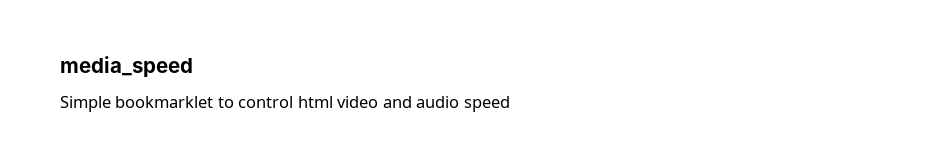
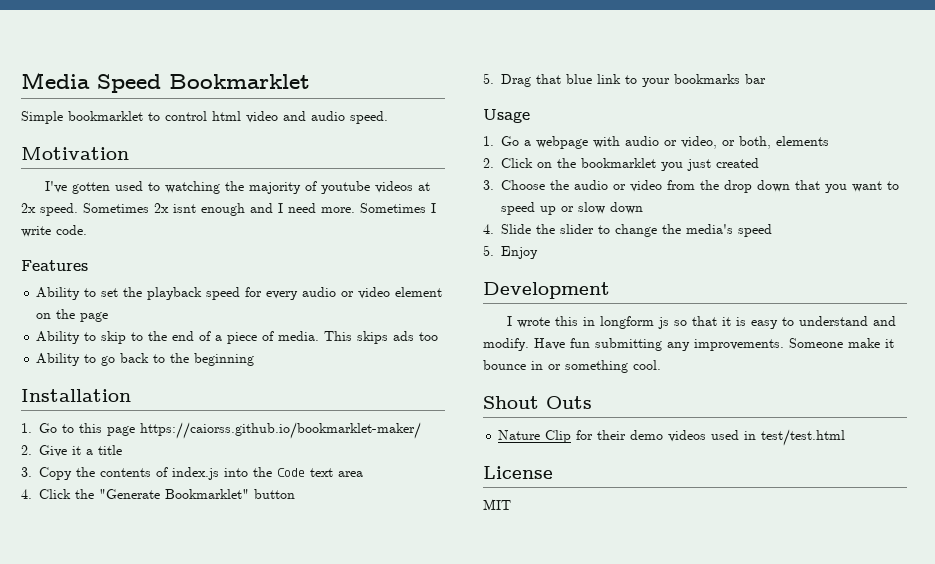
[60,56,193,77] media_speed -> [21,72,310,93] Media Speed Bookmarklet
[463,96,510,112] speed -> [350,111,388,124] [21,147,129,160] [44,181,430,194] [21,203,436,216] [21,225,87,237] [21,260,88,271] [36,287,443,300] [36,309,109,322] [36,331,439,344] [36,353,255,366] [21,389,131,402] [21,422,421,439] [21,445,122,457] [21,467,363,480] [21,489,295,499] [483,73,766,87] [483,109,530,123] [483,136,829,149] [483,158,759,171] [483,180,899,193] [501,202,643,215] [483,224,772,237] [483,245,538,259] [483,282,610,299] [506,316,896,329] [483,338,894,351] [483,360,661,373] [483,396,592,409] [498,429,846,446] [483,466,553,479] [483,499,511,510] speed. // Motivation // I've gotten used to watching the majority of youtube videos at 2x speed. Sometimes 2x isnt enough and I need more. Sometimes I write code. // Features // Ability to set the playback speed for every audio or video element on the page // Ability to skip to the end of a piece of media. This skips ads too // Ability to go back to the beginning // Installation // 1. Go to this page https://caiorss.github.io/bookmarklet-maker/ // 2. Give it a title // 3. Copy the contents of index.js into the Code text area // 4. Click the "Generate Bookmarklet" button // 5. Drag that blue link to your bookmarks bar // Usage // 1. Go a webpage with audio or video, or both, elements // 2. Click on the bookmarklet you just created // 3. Choose the audio or video from the drop down that you want to speed up or slow down // 4. Slide the slider to change the media's speed // 5. Enjoy // Development // I wrote this in longform js so that it is easy to understand and modify. Have fun submitting any improvements. Someone make it bounce in or something cool. // Shout Outs // Nature Clip for their demo videos used in test/test.html // License // MIT

